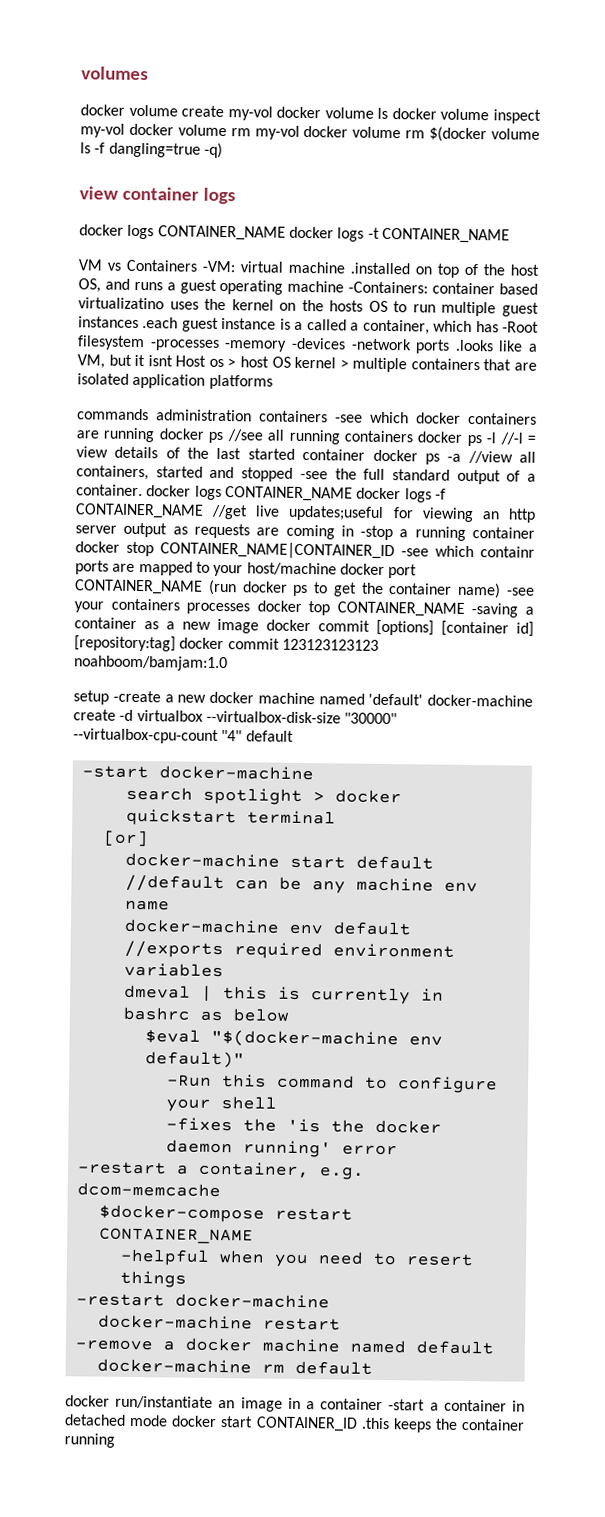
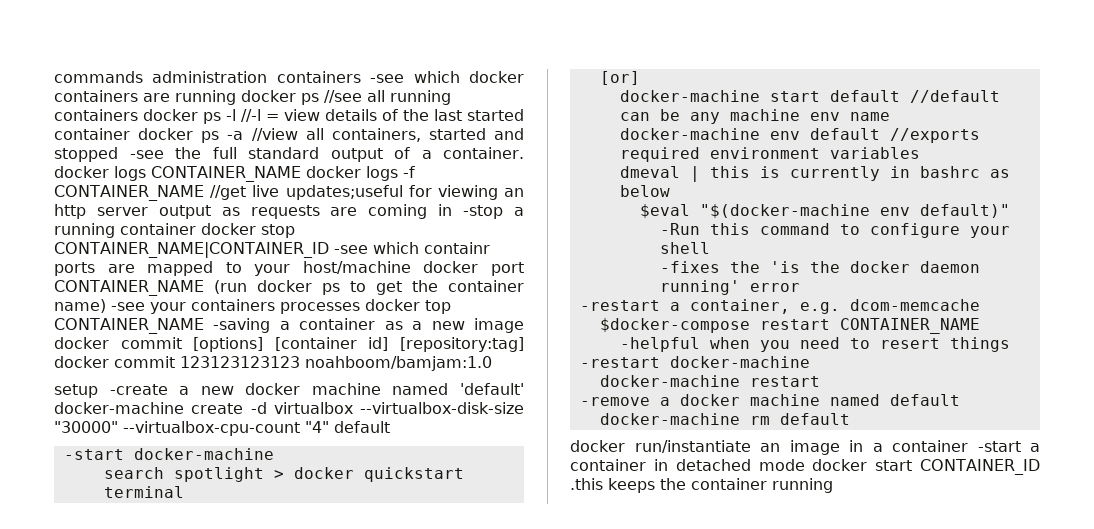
[81,66,149,81] [80,104,541,124] [80,123,541,143] [80,142,223,158] [79,186,236,205] [79,224,510,244] [78,259,539,278] [78,278,538,295] [78,297,540,317] [78,316,539,335] [77,335,538,354] [77,354,537,373] [77,373,273,390] volumes // docker volume create my-vol docker volume ls docker volume inspect my-vol docker volume rm my-vol docker volume rm $(docker volume ls -f dangling=true -q) // view container logs // docker logs CONTAINER_NAME docker logs -t CONTAINER_NAME // VM vs Containers -VM: virtual machine .installed on top of the host OS, and runs a guest operating machine -Containers: container based virtualizatino uses the kernel on the hosts OS to run multiple guest instances .each guest instance is a called a container, which has -Root filesystem -processes -memory -devices -network ports .looks like a VM, but it isnt Host os > host OS kernel > multiple containers that are isolated application platforms // -> (54, 77) none

